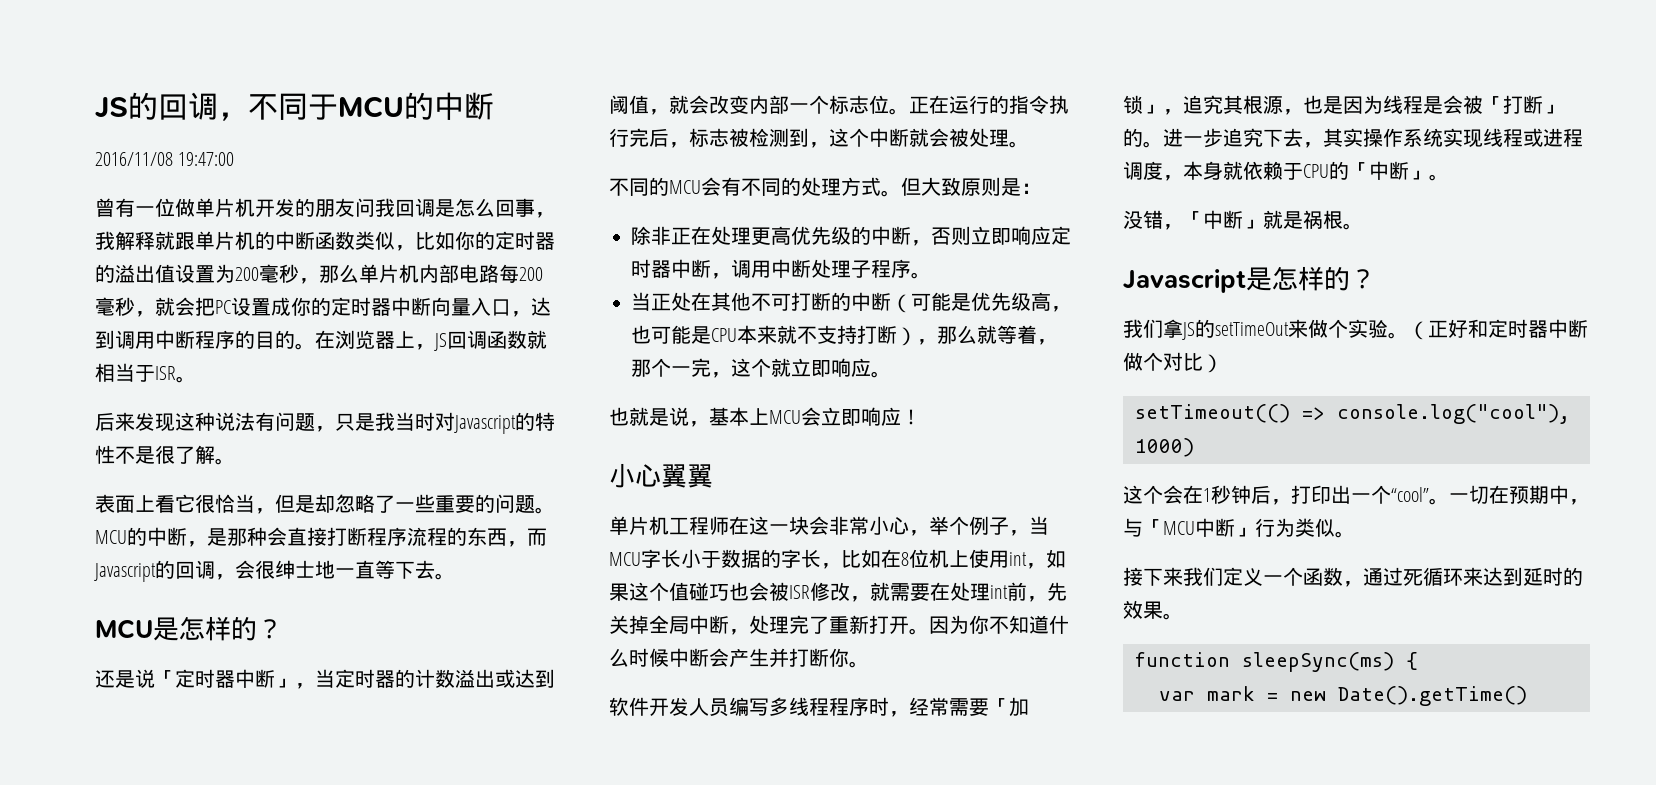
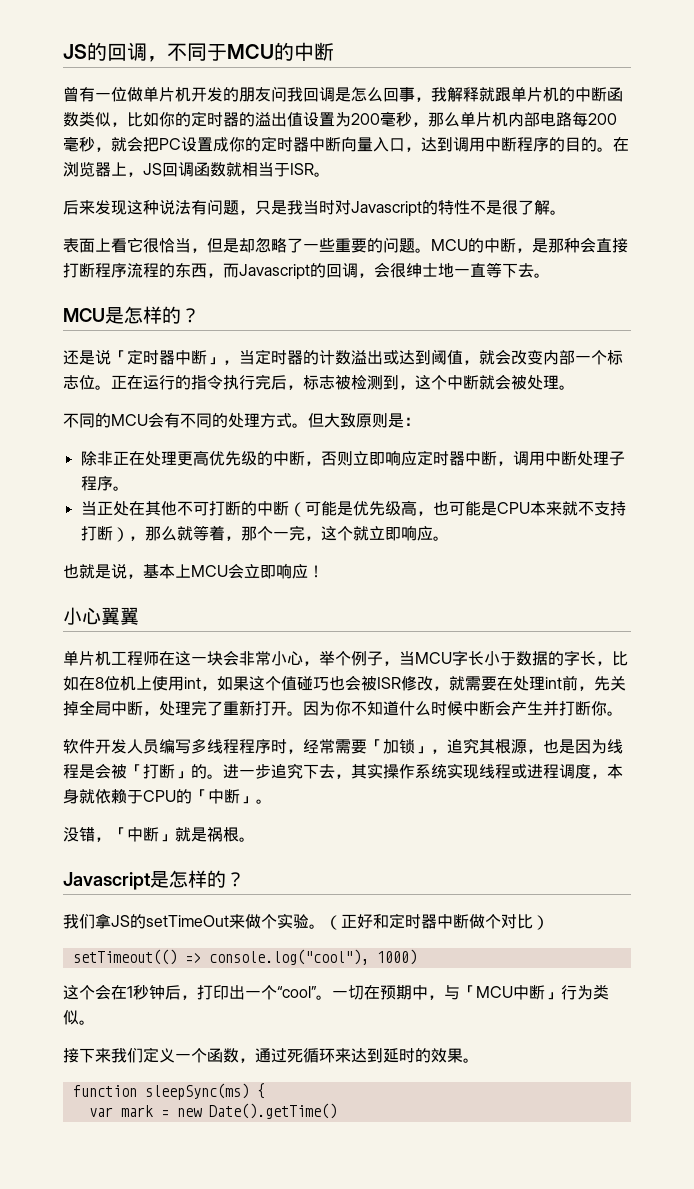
[95,152,235,166] // 2016/11/08 19:47:00 -> (334, 51) none

